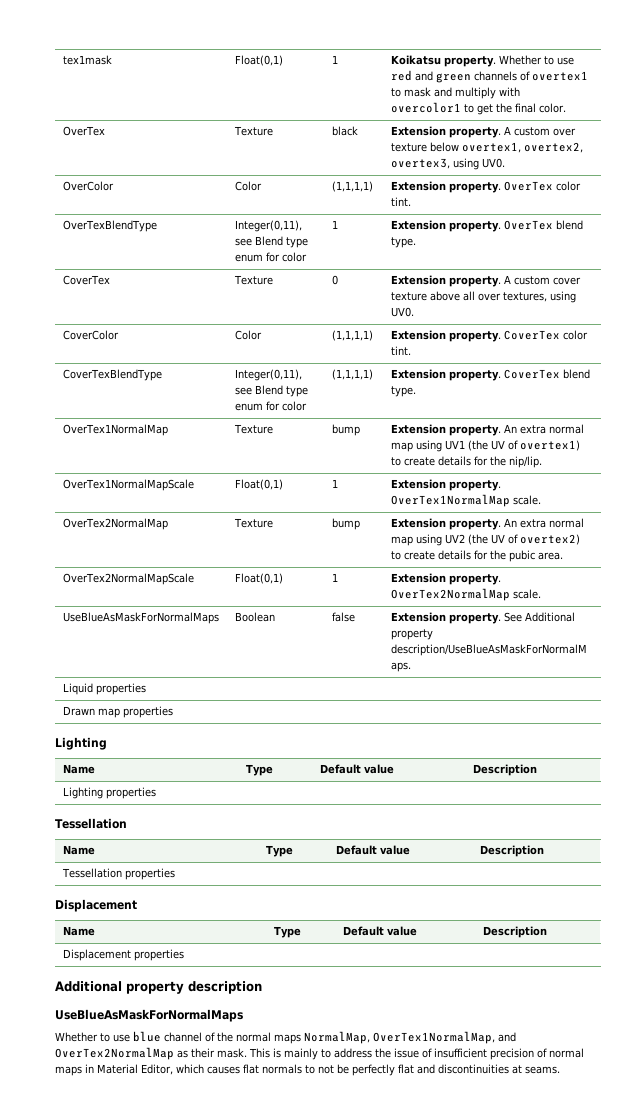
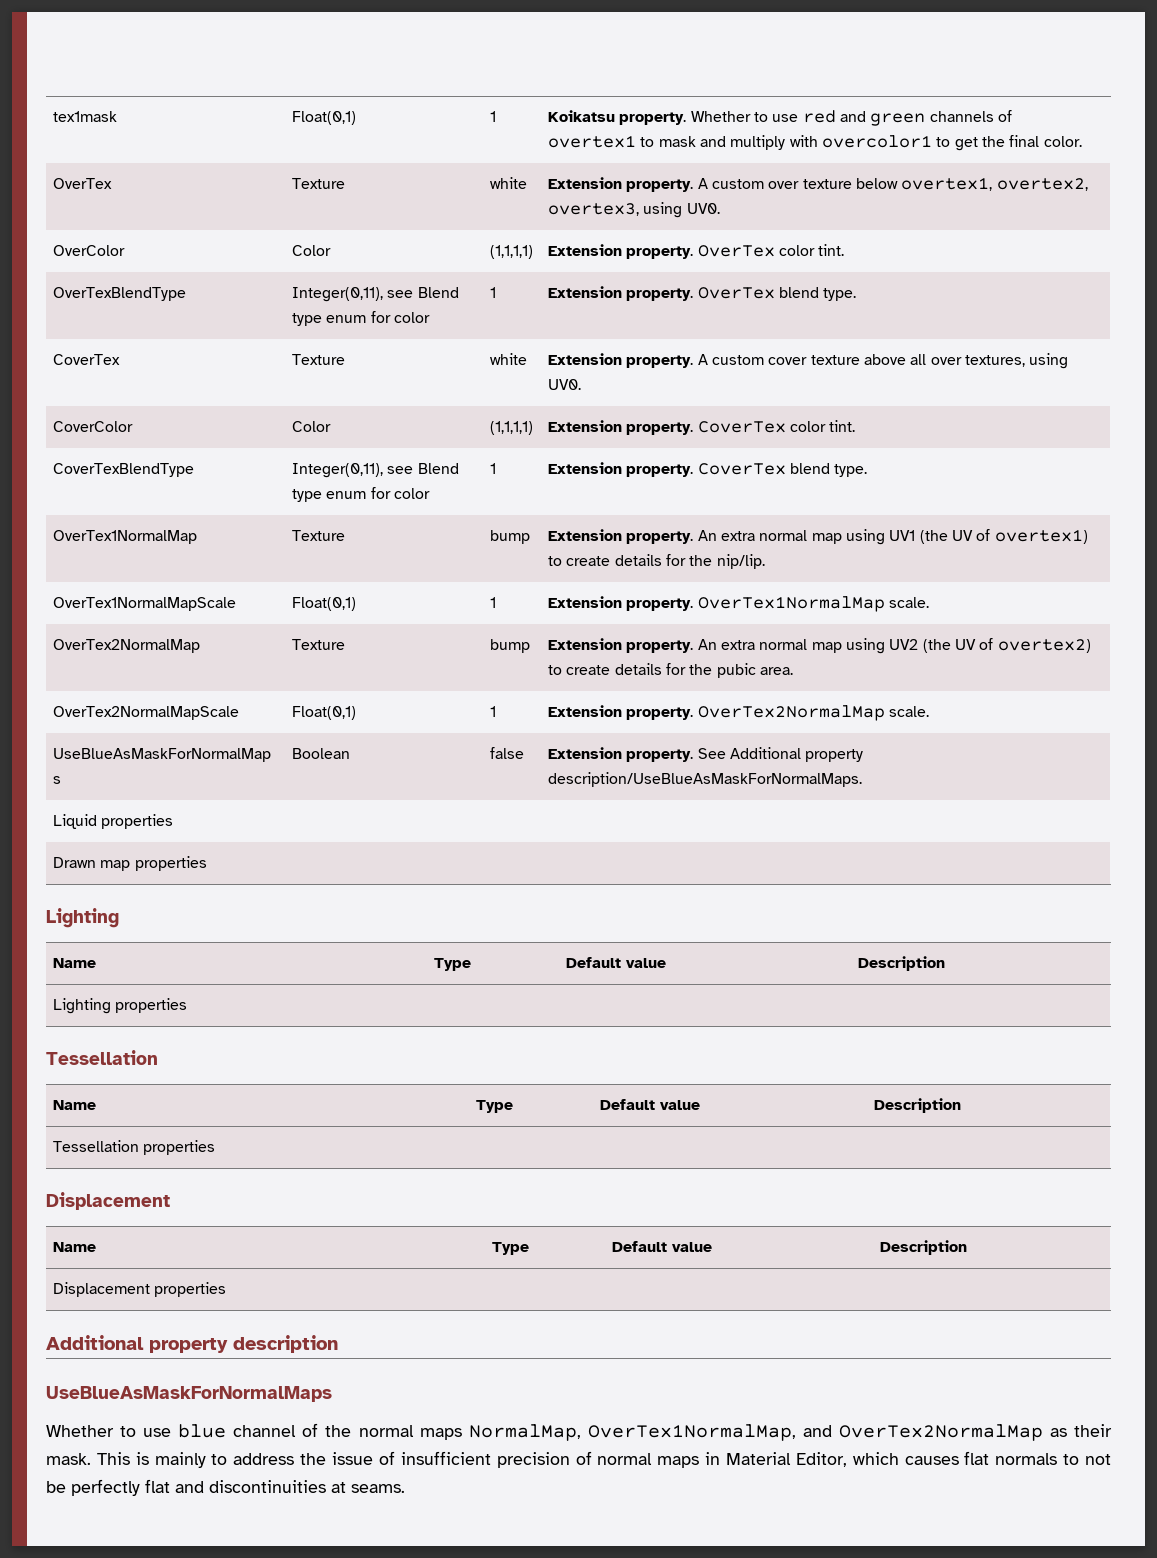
[332,126,359,136] black -> [490,177,528,189] white
[332,275,339,285] 0 -> [490,353,528,365] white
[332,369,374,380] (1,1,1,1) -> [490,463,497,474] 1

